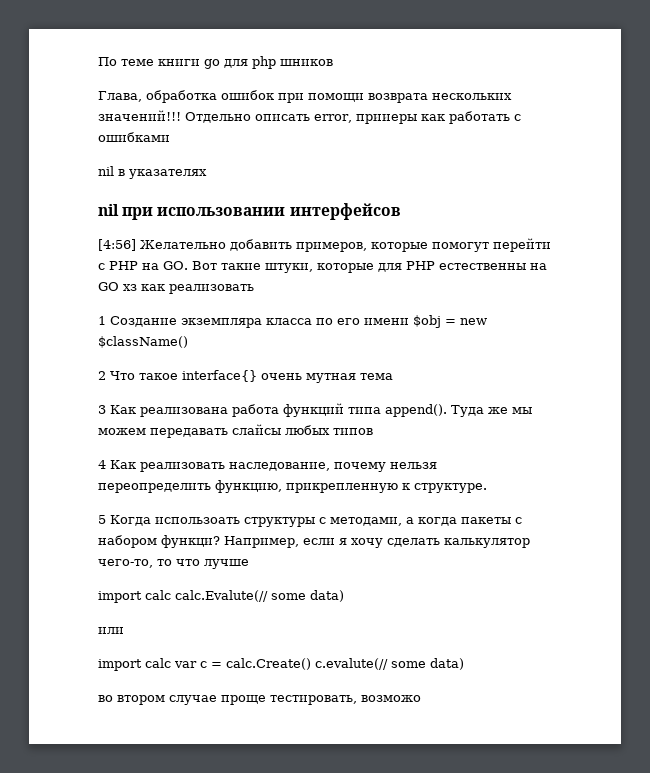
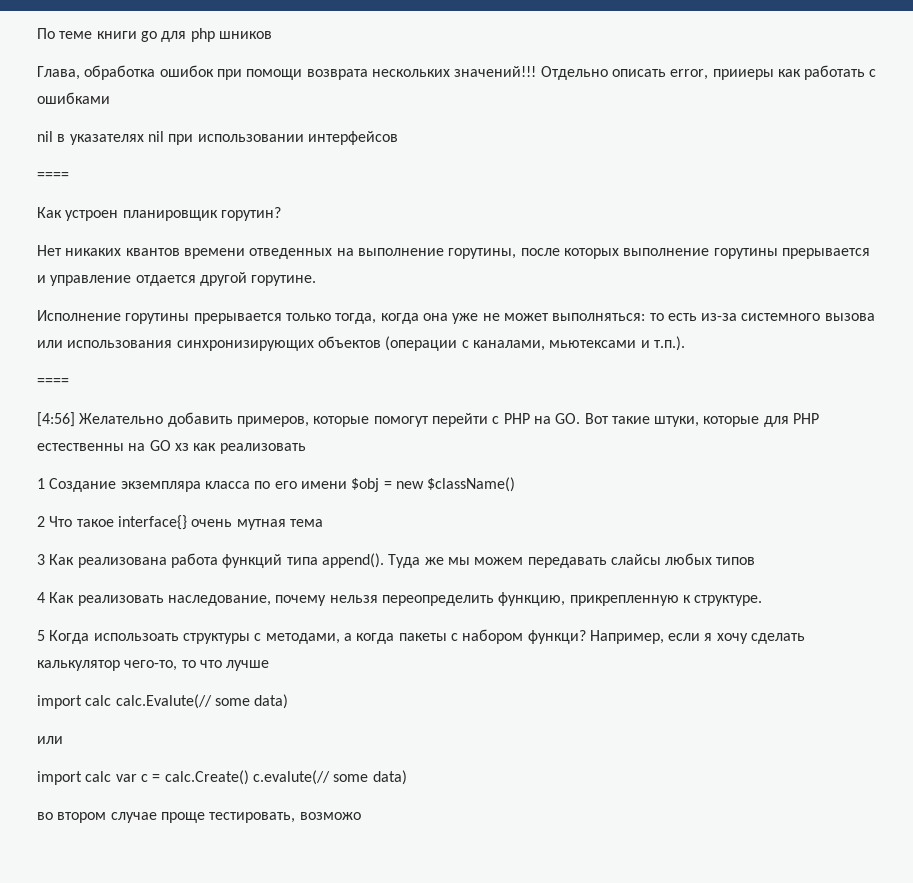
(207, 174) // -> (144, 139) none
(401, 211) none -> [37,172,69,180] [37,207,281,221] [37,245,870,259] [37,272,317,286] [37,310,875,324] [37,336,685,351] [37,378,69,386] // ==== // Как устроен планировщик горутин? // Нет никаких квантов времени отведенных на выполнение горутины, после которых выполнение горутины прерывается и управление отдается другой горутине. // Исполнение горутины прерывается только тогда, когда она уже не может выполняться: то есть из-за системного вызова или использования синхронизирующих объектов (операции с каналами, мьютексами и т.п.). // ====

